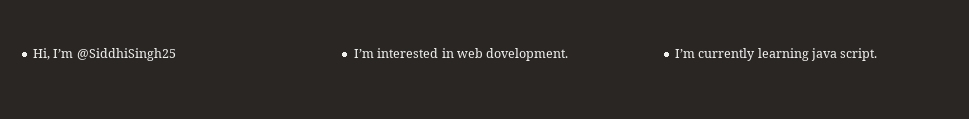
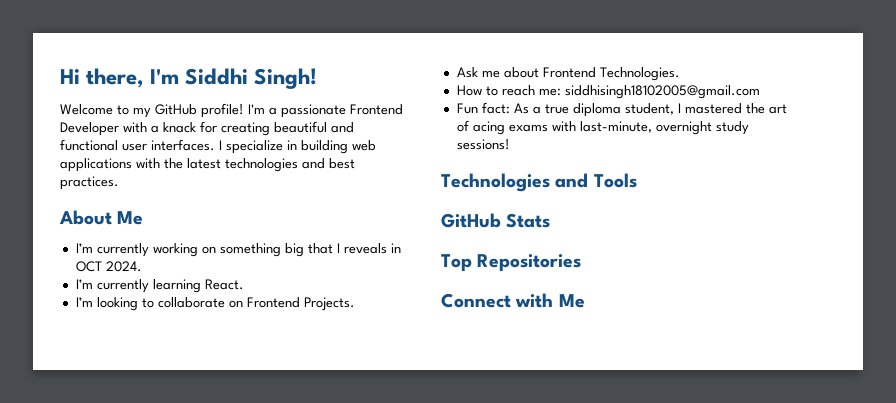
[32,48,176,61] [353,48,569,61] [674,48,878,61] Hi, I’m @SiddhiSingh25 // I’m interested in web dovelopment. // I’m currently learning java script. -> [60,68,318,89] [60,103,403,118] [60,121,354,136] [60,139,376,154] [60,158,355,172] [60,176,119,190] [59,210,144,225] [75,243,401,257] [75,261,142,272] [75,279,244,293] [75,297,355,311] [456,67,680,81] [456,85,760,99] [456,102,787,117] [456,120,749,135] [456,139,510,150] [441,173,637,192] [441,213,551,228] [441,254,582,272] [441,293,585,308] Hi there, I'm Siddhi Singh! // Welcome to my GitHub profile! I'm a passionate Frontend Developer with a knack for creating beautiful and functional user interfaces. I specialize in building web applications with the latest technologies and best practices. // About Me // I’m currently working on something big that I reveals in OCT 2024. // I’m currently learning React. // I’m looking to collaborate on Frontend Projects. // Ask me about Frontend Technologies. // How to reach me: siddhisingh18102005@gmail.com // Fun fact: As a true diploma student, I mastered the art of acing exams with last-minute, overnight study sessions! // Technologies and Tools // GitHub Stats // Top Repositories // Connect with Me

